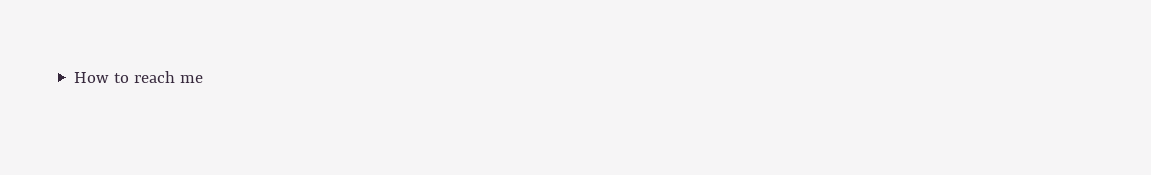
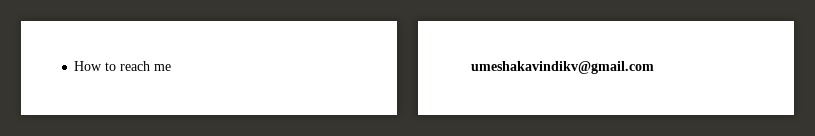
(204, 79) none -> [471,61,655,74] umeshakavindikv@gmail.com

